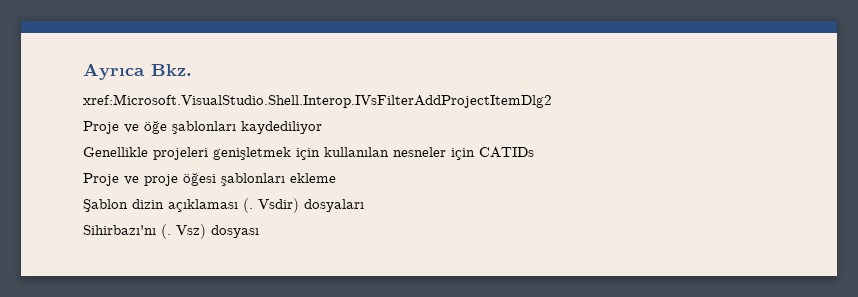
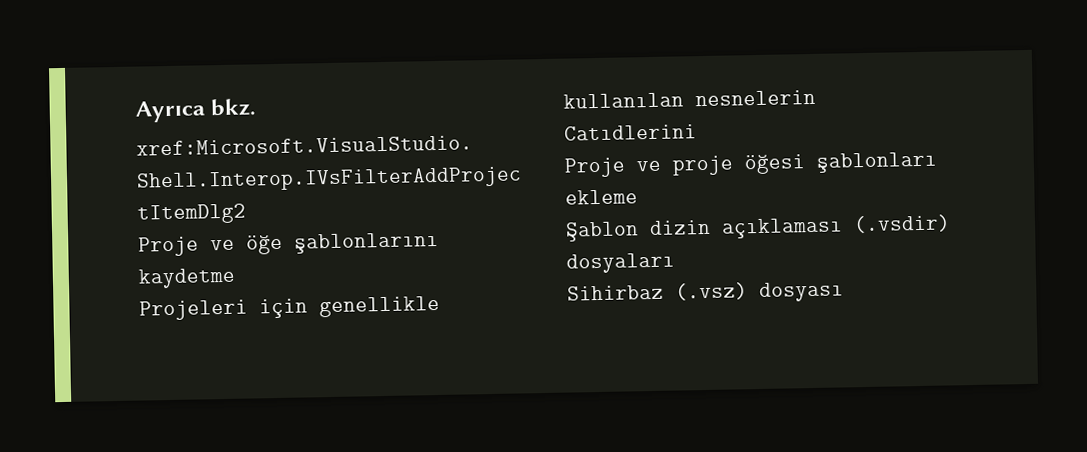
[151,64,192,76] Bkz. -> [210,98,257,117] bkz.
[172,121,322,134] [83,147,534,160] şablonları kaydediliyor // Genellikle projeleri genişletmek için kullanılan nesneler için CATIDs -> [294,231,439,254] [138,267,236,289] [139,295,440,321] [563,89,816,109] [564,124,697,141] şablonlarını kaydetme // Projeleri için genellikle kullanılan nesnelerin Catıdlerini
[243,198,299,213] (. Vsdir) -> [853,214,951,234] (.vsdir)
[83,224,206,239] Sihirbazı'nı (. Vsz) -> [567,282,748,301] Sihirbaz (.vsz)

